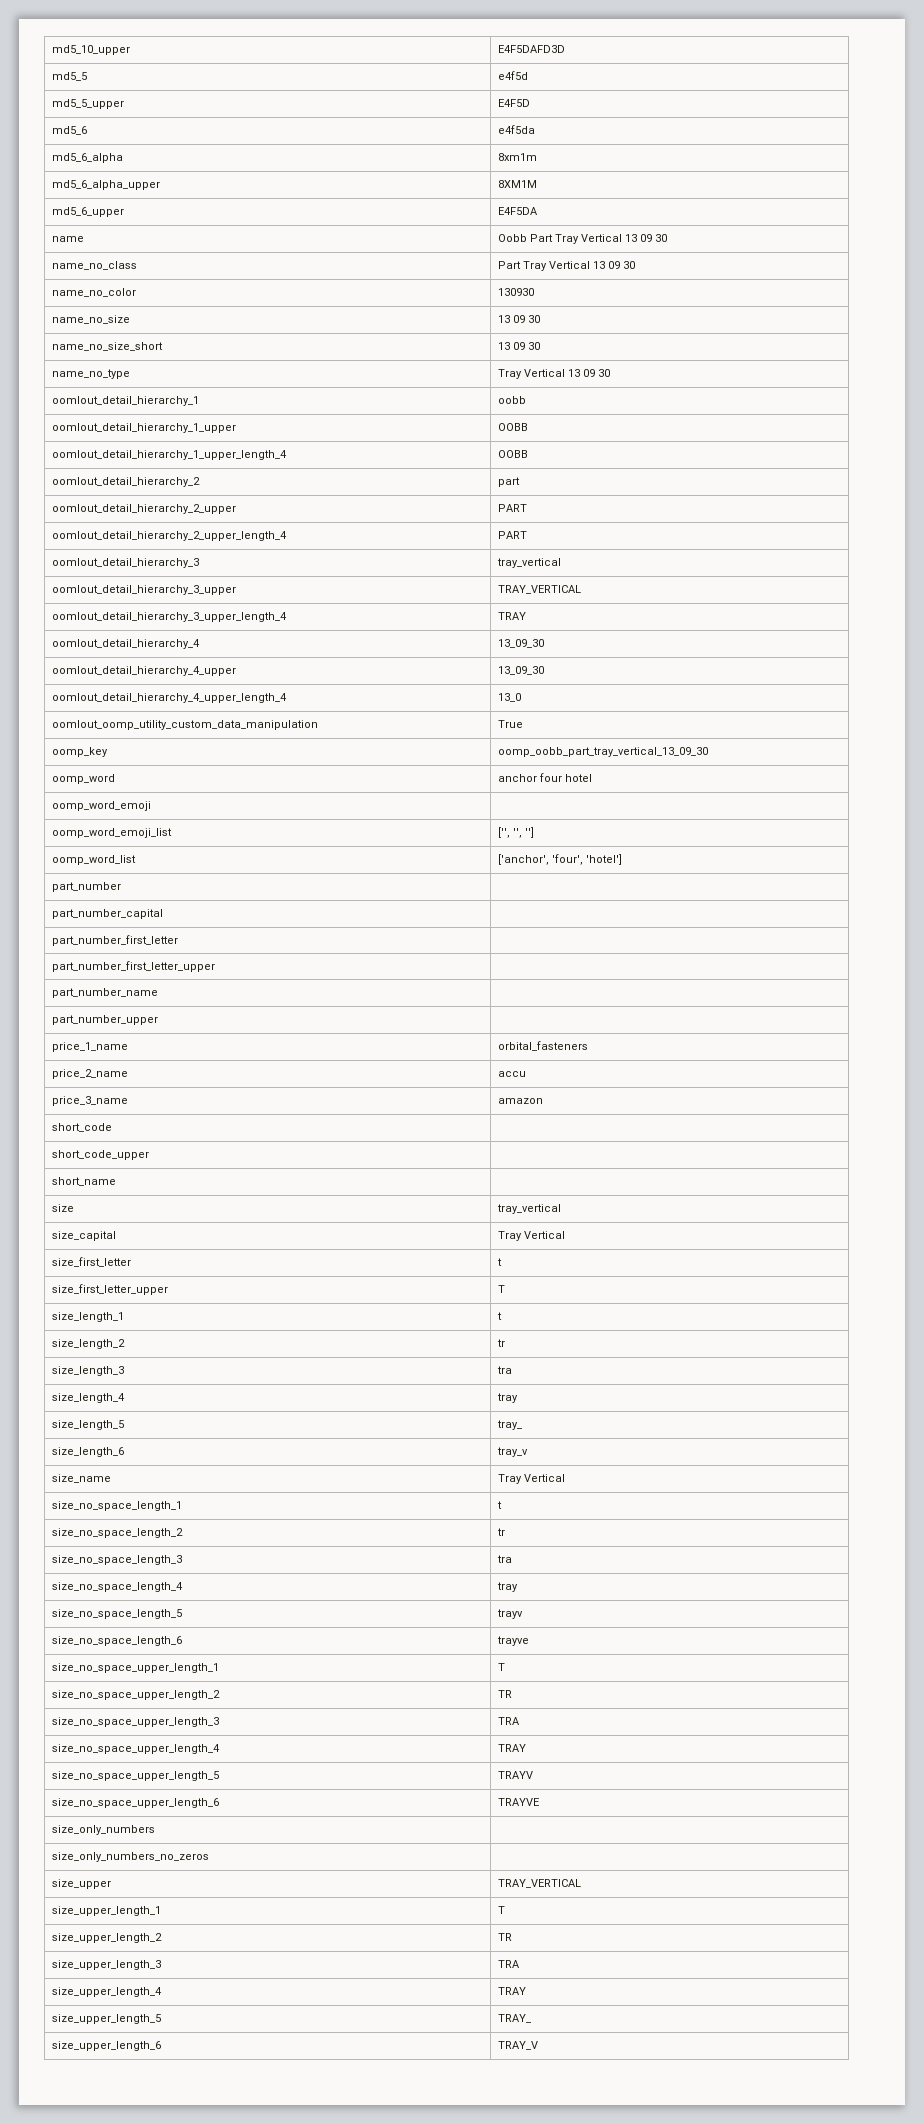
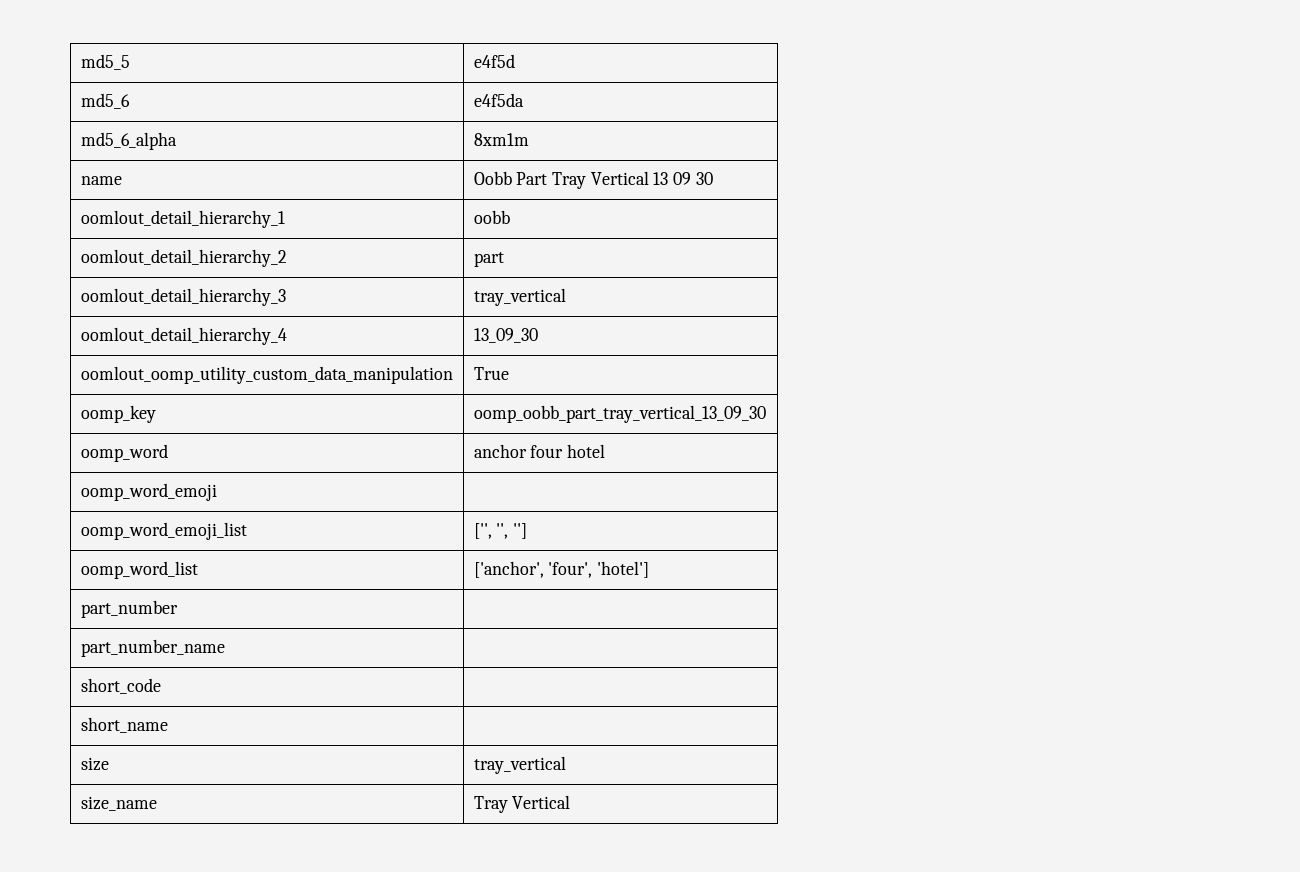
[51,45,130,55] [497,45,565,53] md5_10_upper | E4F5DAFD3D // -> (80, 62) none
[51,99,124,109] [497,99,530,107] // md5_5_upper | E4F5D -> (515, 61) none
[51,180,160,190] [497,180,537,188] [51,207,124,217] [497,207,538,215] // md5_6_alpha_upper | 8XM1M // md5_6_upper | E4F5DA -> (529, 139) none
[51,261,137,270] [497,261,635,271] [51,288,136,297] [497,288,534,296] [51,315,130,324] [497,315,540,323] [51,342,163,351] [497,342,540,350] [51,369,130,379] [497,369,610,379] [51,396,199,406] [497,396,526,404] [51,423,236,433] [497,423,528,431] [51,450,287,460] [497,450,528,458] [51,477,200,487] [497,477,520,487] [51,504,236,514] [497,504,527,512] [51,531,287,541] [497,531,527,539] [51,558,199,568] [496,558,561,568] [51,585,236,595] [497,585,581,594] [51,612,287,622] [497,612,526,620] [51,639,200,649] [497,639,544,648] [51,666,236,676] [497,666,544,675] [51,693,287,703] [497,693,521,702] name_no_class | Part Tray Vertical 13 09 30 // name_no_color | 130930 // name_no_size | 13 09 30 // name_no_size_short | 13 09 30 // name_no_type | Tray Vertical 13 09 30 // oomlout_detail_hierarchy_1 | oobb // oomlout_detail_hierarchy_1_upper | OOBB // oomlout_detail_hierarchy_1_upper_length_4 | OOBB // oomlout_detail_hierarchy_2 | part // oomlout_detail_hierarchy_2_upper | PART // oomlout_detail_hierarchy_2_upper_length_4 | PART // oomlout_detail_hierarchy_3 | tray_vertical // oomlout_detail_hierarchy_3_upper | TRAY_VERTICAL // oomlout_detail_hierarchy_3_upper_length_4 | TRAY // oomlout_detail_hierarchy_4 | 13_09_30 // oomlout_detail_hierarchy_4_upper | 13_09_30 // oomlout_detail_hierarchy_4_upper_length_4 | 13_0 -> [80,210,285,228] [473,210,510,224] [80,249,287,267] [473,252,504,267] [80,288,286,306] [473,288,566,306] [80,327,287,345] [473,328,538,343] oomlout_detail_hierarchy_1 | oobb // oomlout_detail_hierarchy_2 | part // oomlout_detail_hierarchy_3 | tray_vertical // oomlout_detail_hierarchy_4 | 13_09_30
[51,909,163,919] [51,935,178,946] [51,961,215,972] [51,988,158,998] [51,1015,158,1025] [51,1042,128,1052] [497,1041,588,1051] [51,1069,128,1079] [497,1071,526,1077] [51,1096,128,1106] [497,1098,543,1104] part_number_capital | // part_number_first_letter | // part_number_first_letter_upper | // part_number_name | // part_number_upper | // price_1_name | orbital_fasteners // price_2_name | accu // price_3_name | amazon -> [80,639,225,657] part_number_name |
[51,1150,149,1160] // short_code_upper | -> (161, 686) none
[51,1231,116,1241] [497,1231,565,1241] [51,1257,131,1267] [496,1258,502,1266] [51,1284,168,1295] [497,1285,505,1293] [51,1312,124,1322] [496,1312,502,1320] [51,1339,125,1349] [496,1339,505,1347] [51,1366,124,1376] [496,1366,512,1374] [51,1393,125,1403] [496,1393,518,1403] [51,1420,124,1430] [496,1420,522,1430] [51,1447,124,1457] [496,1447,528,1457] [51,1474,111,1483] [497,1474,565,1484] [51,1501,182,1511] [496,1501,502,1509] [51,1528,183,1538] [496,1528,505,1536] [51,1555,182,1565] [496,1555,512,1563] [51,1582,183,1592] [496,1582,518,1592] [51,1609,182,1619] [496,1609,523,1619] [51,1636,182,1646] [496,1636,529,1646] [51,1663,219,1673] [497,1663,505,1671] [51,1690,220,1700] [497,1690,512,1698] [51,1717,219,1727] [497,1717,520,1725] [51,1744,220,1754] [497,1744,526,1752] [51,1771,219,1781] [497,1771,533,1779] [51,1798,219,1808] [497,1798,539,1806] [51,1825,155,1835] [51,1852,209,1862] [51,1879,111,1889] [497,1879,581,1888] [51,1906,161,1916] [497,1906,505,1914] [51,1933,162,1943] [497,1933,512,1941] [51,1960,161,1970] [497,1960,520,1968] [51,1987,162,1997] [497,1987,526,1995] [51,2014,161,2024] [497,2014,531,2023] [51,2041,161,2051] [497,2041,538,2050] size_capital | Tray Vertical // size_first_letter | t // size_first_letter_upper | T // size_length_1 | t // size_length_2 | tr // size_length_3 | tra // size_length_4 | tray // size_length_5 | tray_ // size_length_6 | tray_v // size_name | Tray Vertical // size_no_space_length_1 | t // size_no_space_length_2 | tr // size_no_space_length_3 | tra // size_no_space_length_4 | tray // size_no_space_length_5 | trayv // size_no_space_length_6 | trayve // size_no_space_upper_length_1 | T // size_no_space_upper_length_2 | TR // size_no_space_upper_length_3 | TRA // size_no_space_upper_length_4 | TRAY // size_no_space_upper_length_5 | TRAYV // size_no_space_upper_length_6 | TRAYVE // size_only_numbers | // size_only_numbers_no_zeros | // size_upper | TRAY_VERTICAL // size_upper_length_1 | T // size_upper_length_2 | TR // size_upper_length_3 | TRA // size_upper_length_4 | TRAY // size_upper_length_5 | TRAY_ // size_upper_length_6 | TRAY_V -> [80,796,157,811] [473,795,571,813] size_name | Tray Vertical

